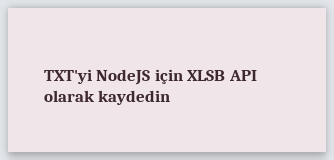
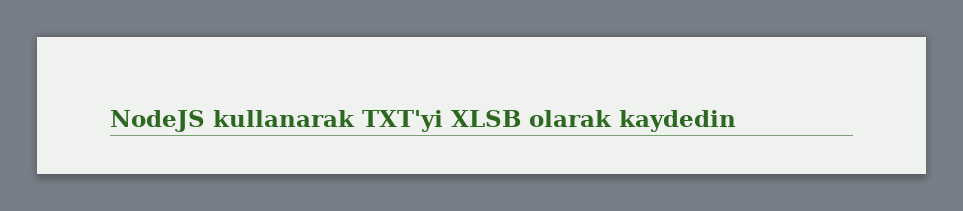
[44,69,257,85] TXT'yi NodeJS için XLSB API -> [110,110,521,132] NodeJS kullanarak TXT'yi XLSB

